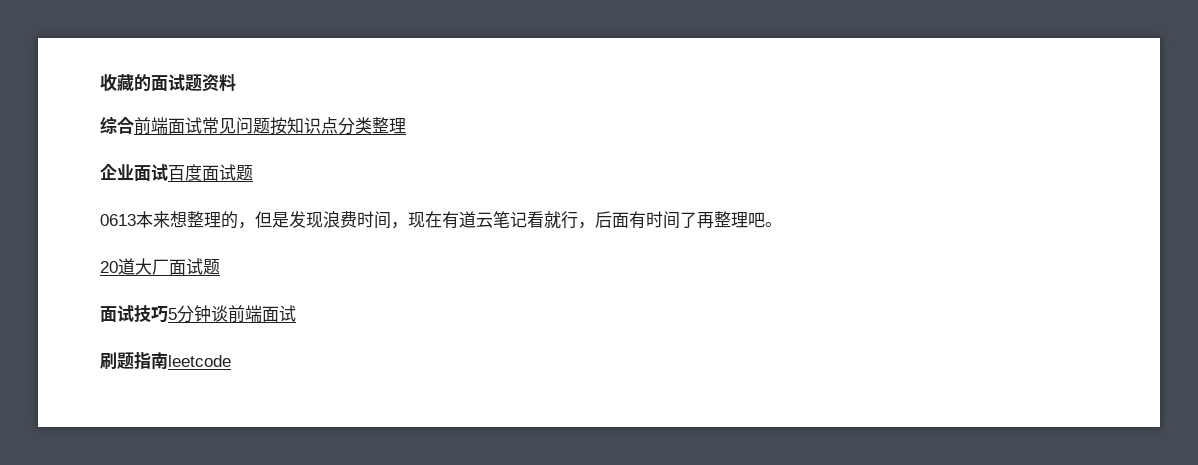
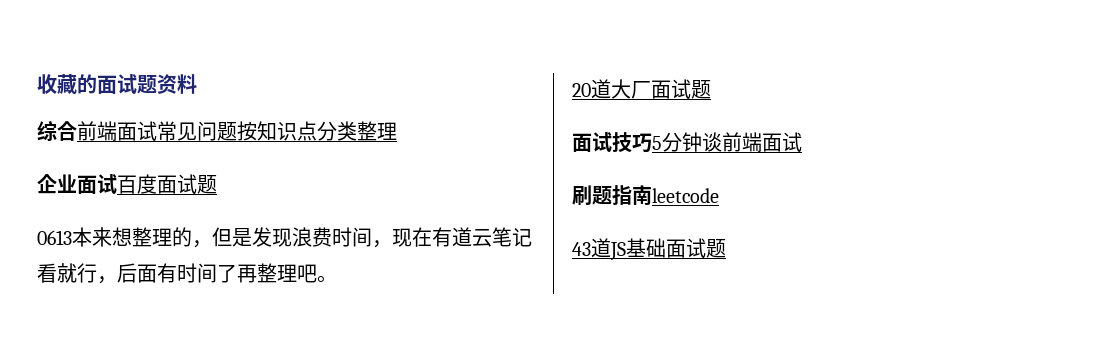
(231, 361) none -> [572,238,726,261] // 43道JS基础面试题

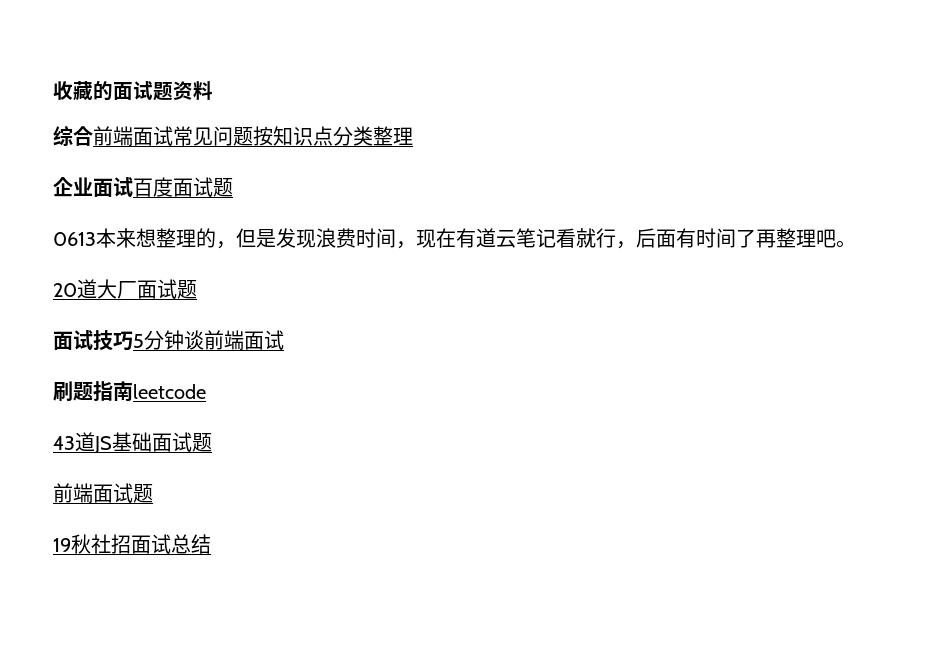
(726, 248) none -> [53,483,153,503] [53,534,211,554] // 前端面试题 // 19秋社招面试总结

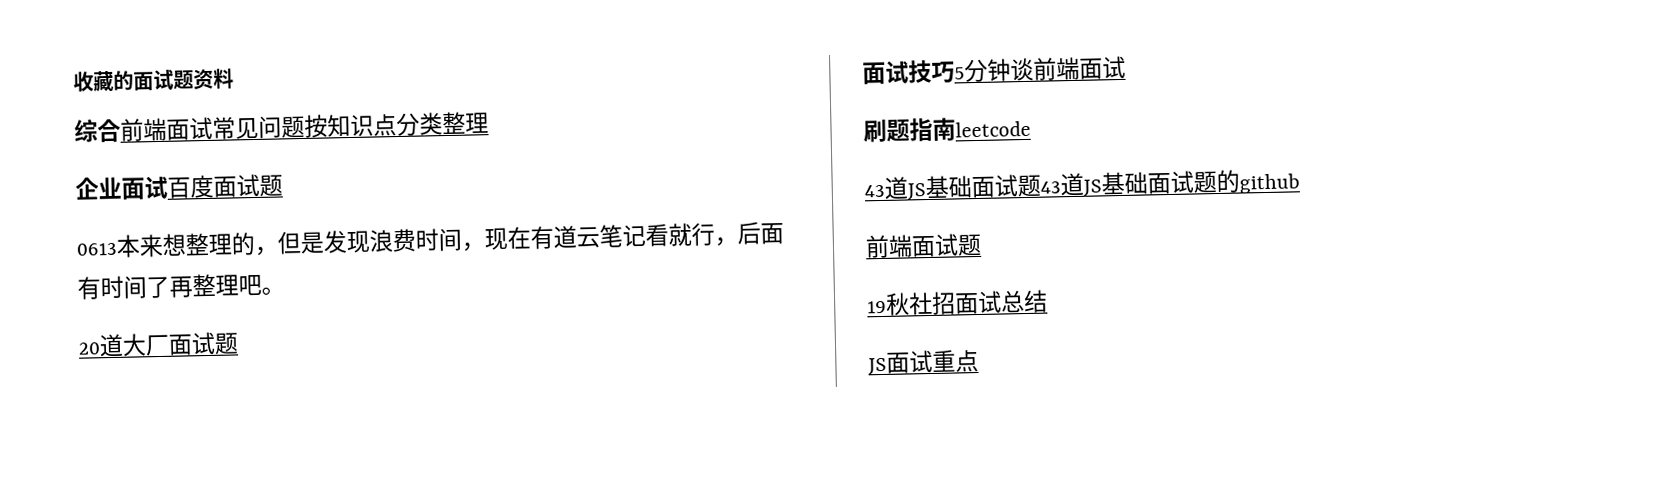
(212, 442) none -> [1040,169,1300,197] 43道JS基础面试题的github
(211, 544) none -> [868,349,979,376] // JS面试重点

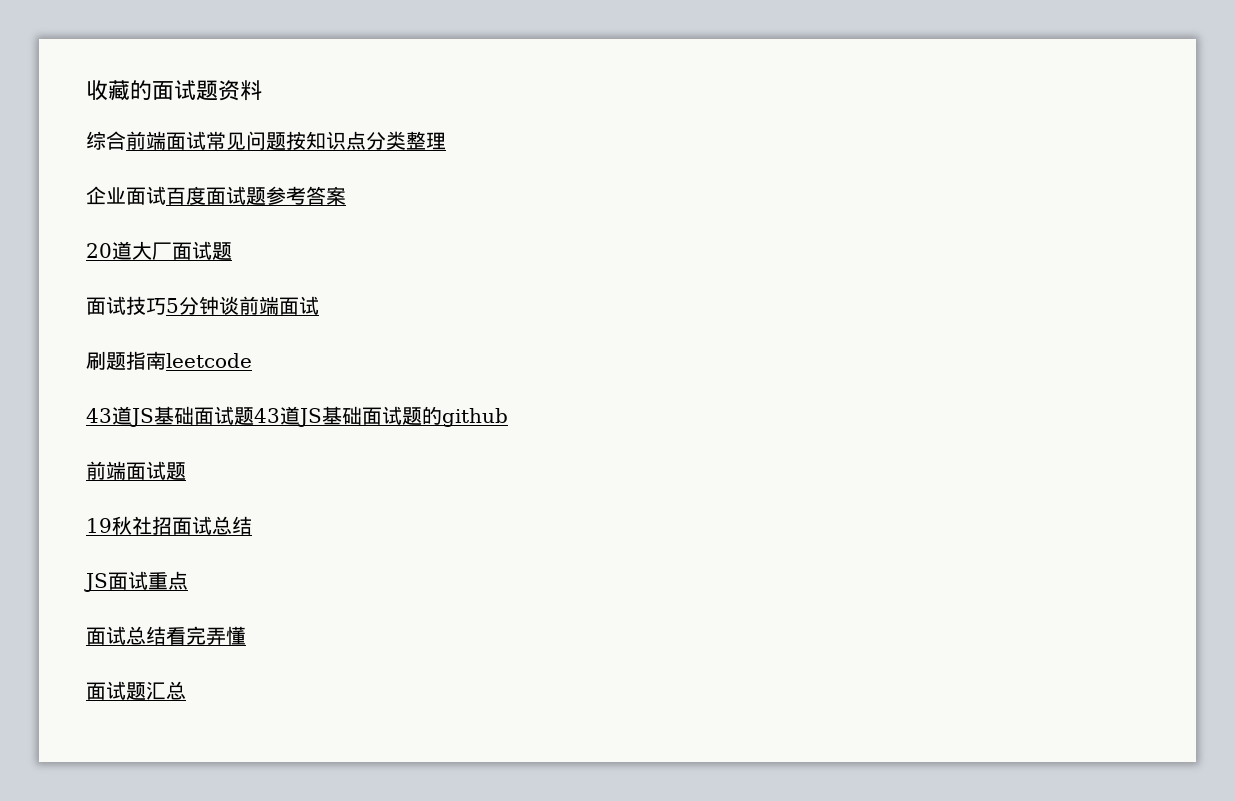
[76,221,784,258] [77,273,285,300] // 0613本来想整理的，但是发现浪费时间，现在有道云笔记看就行，后面有时间了再整理吧。 -> [266,186,346,205] 参考答案
(979, 361) none -> [86,626,246,645] [86,681,186,700] // 面试总结看完弄懂 // 面试题汇总

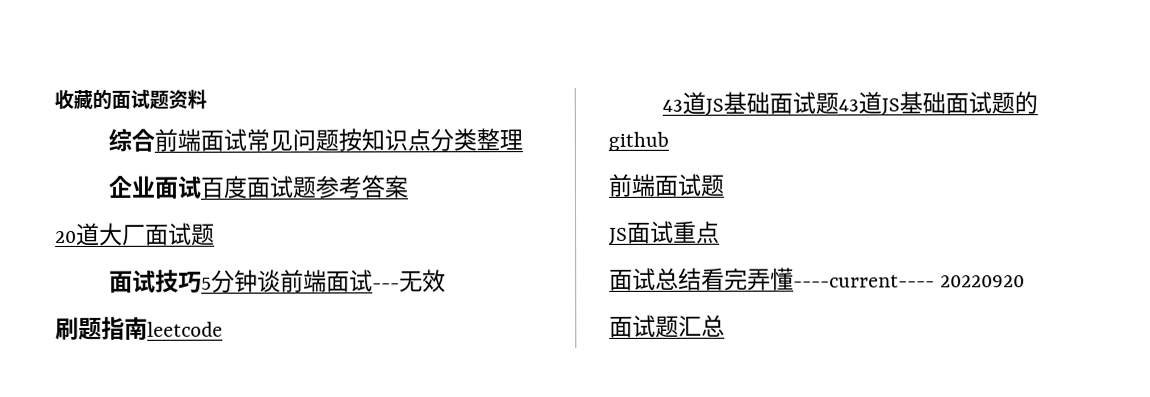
(319, 305) none -> [372,269,447,293] ---无效
[86,516,252,535] // 19秋社招面试总结 -> (724, 185) none
(246, 635) none -> [793,274,1026,288] ----current---- 20220920

